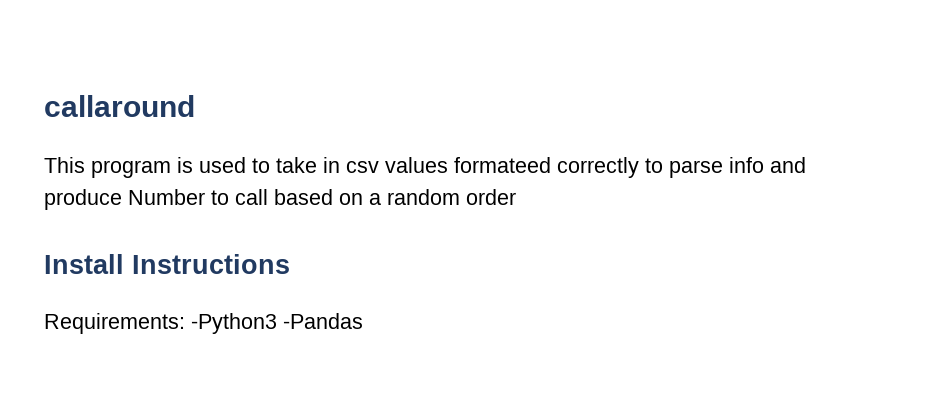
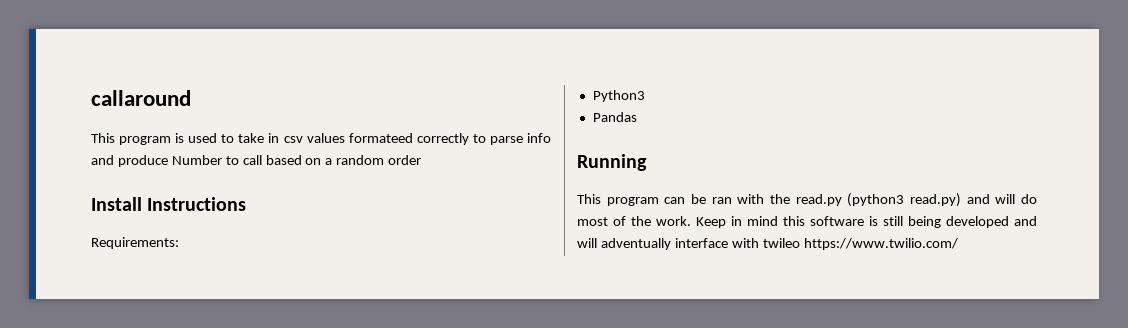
[191,313,363,334] -Python3 -Pandas -> [592,90,645,102] [592,112,637,122] [577,154,647,171] [577,193,1037,207] [577,216,1037,228] [577,238,958,250] // Python3 // Pandas // Running // This program can be ran with the read.py (python3 read.py) and will do most of the work. Keep in mind this software is still being developed and will adventually interface with twileo https://www.twilio.com/

